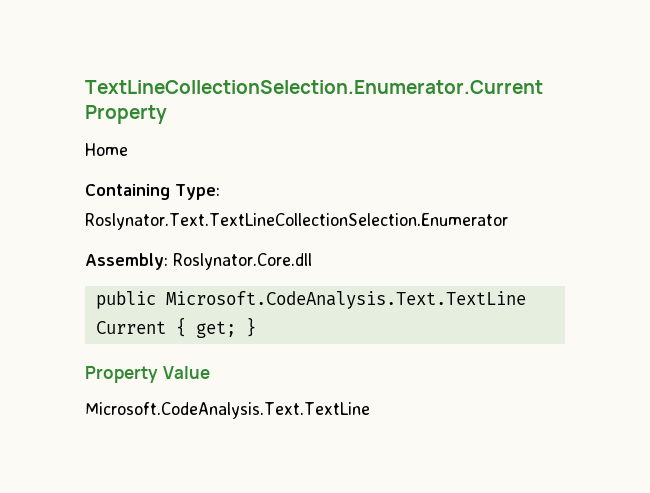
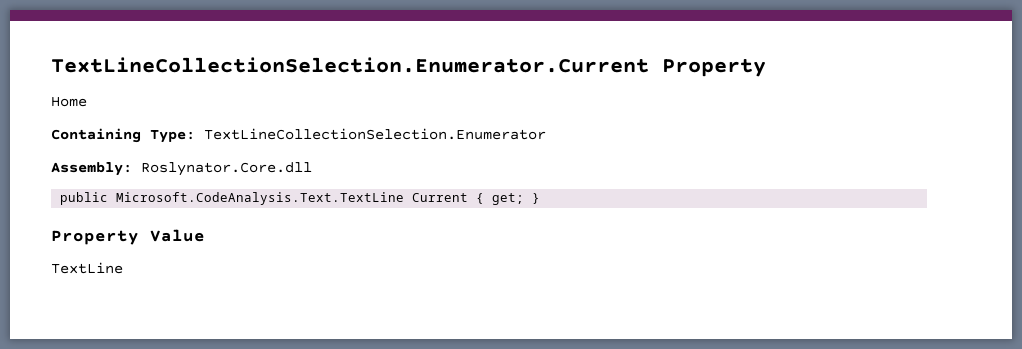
[85,213,508,230] Roslynator.Text.TextLineCollectionSelection.Enumerator -> [204,128,546,140] TextLineCollectionSelection.Enumerator
[85,402,370,419] Microsoft.CodeAnalysis.Text.TextLine -> [51,262,123,274] TextLine

